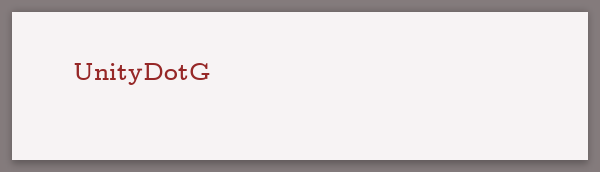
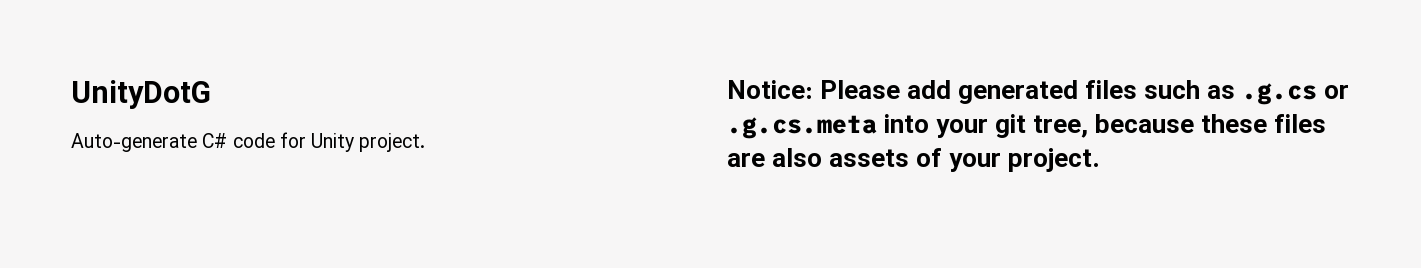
(211, 74) none -> [71,132,426,152] [727,80,1350,105] [727,114,1327,139] [727,148,1101,172] // Auto-generate C# code for Unity project. // Notice: Please add generated files such as .g.cs or .g.cs.meta into your git tree, because these files are also assets of your project.

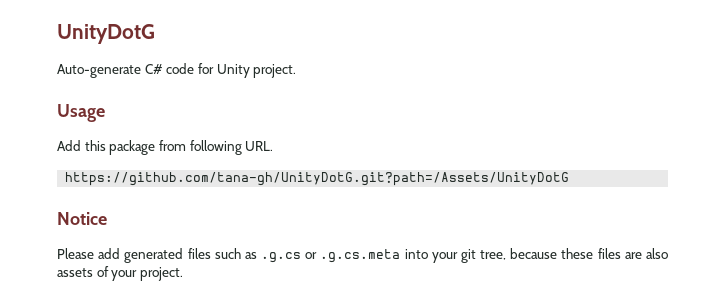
[727,80,813,99] Notice: -> [57,104,105,122] [57,140,274,155] [65,172,570,186] [57,212,107,225] Usage // Add this package from following URL. // https://github.com/tana-gh/UnityDotG.git?path=/Assets/UnityDotG // Notice //

